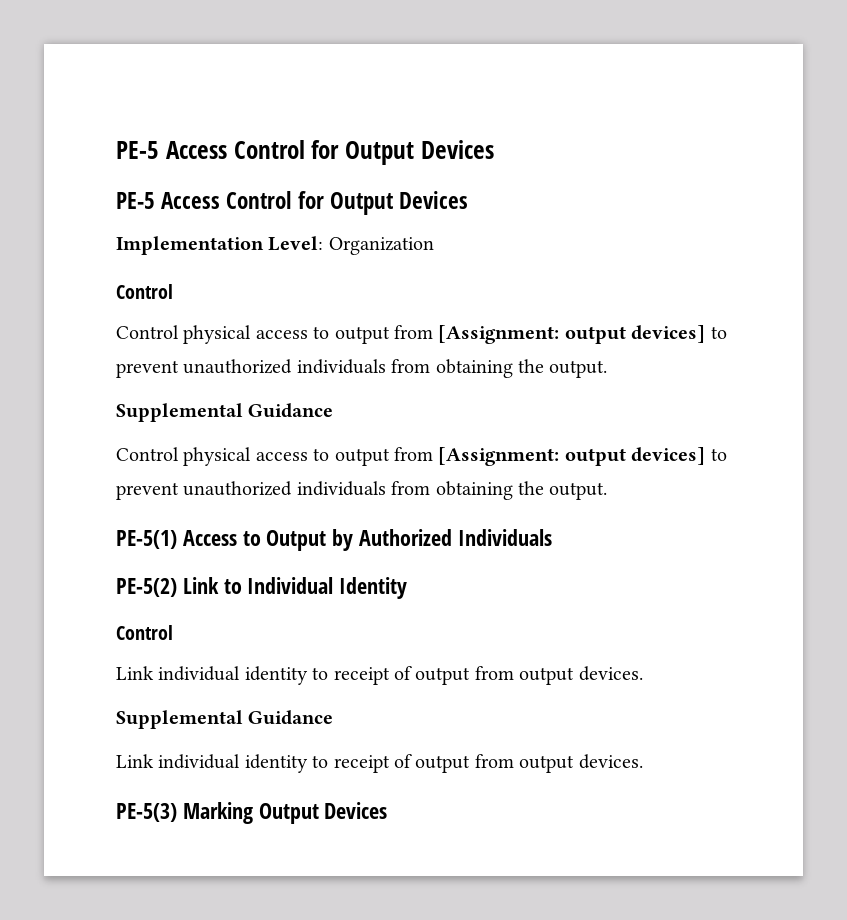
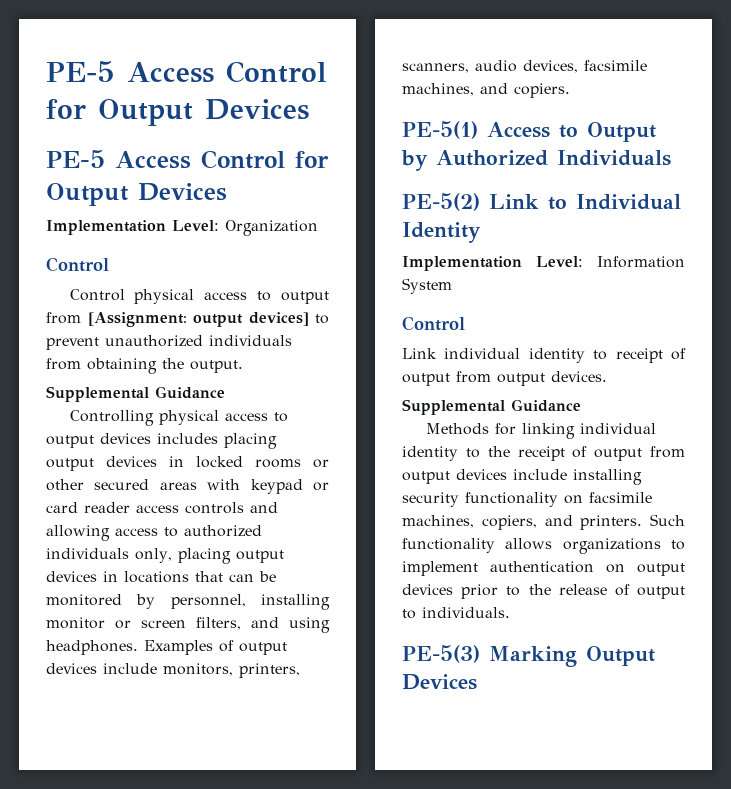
[116,447,727,466] [116,481,608,500] Control physical access to output from [Assignment: output devices] to prevent unauthorized individuals from obtaining the output. -> [69,410,288,426] [46,433,277,449] [46,456,329,471] [46,479,329,494] [46,502,278,514] [46,525,262,541] [46,548,284,564] [46,571,276,583] [46,594,330,610] [46,617,330,633] [46,640,287,655] [46,663,300,678] [402,60,647,73] [402,83,570,98] Controlling physical access to output devices includes placing output devices in locked rooms or other secured areas with keypad or card reader access controls and allowing access to authorized individuals only, placing output devices in locations that can be monitored by personnel, installing monitor or screen filters, and using headphones. Examples of output devices include monitors, printers, scanners, audio devices, facsimile machines, and copiers.
(408, 588) none -> [402,256,685,271] [402,278,452,294] // Implementation Level: Information System
[116,754,643,773] Link individual identity to receipt of output from output devices. -> [425,423,656,439] [402,446,685,461] [402,469,642,485] [402,492,652,507] [402,514,685,530] [402,538,685,554] [402,561,685,576] [402,584,685,599] [402,607,510,619] Methods for linking individual identity to the receipt of output from output devices include installing security functionality on facsimile machines, copiers, and printers. Such functionality allows organizations to implement authentication on output devices prior to the release of output to individuals.

